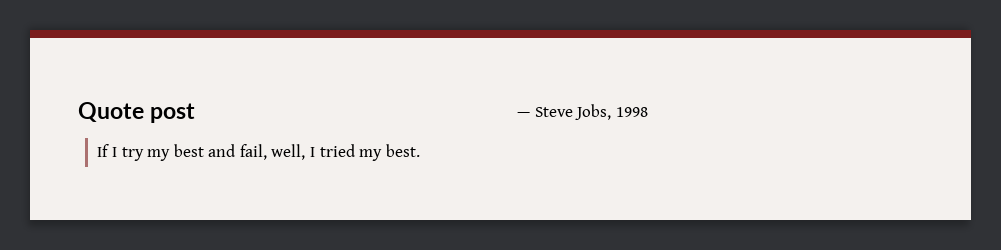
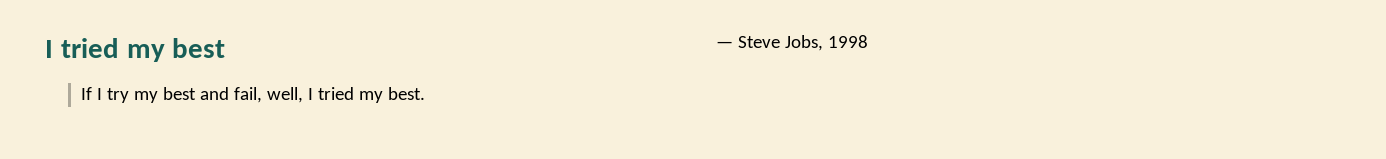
[78,102,196,123] Quote post -> [45,38,226,62] I tried my best

